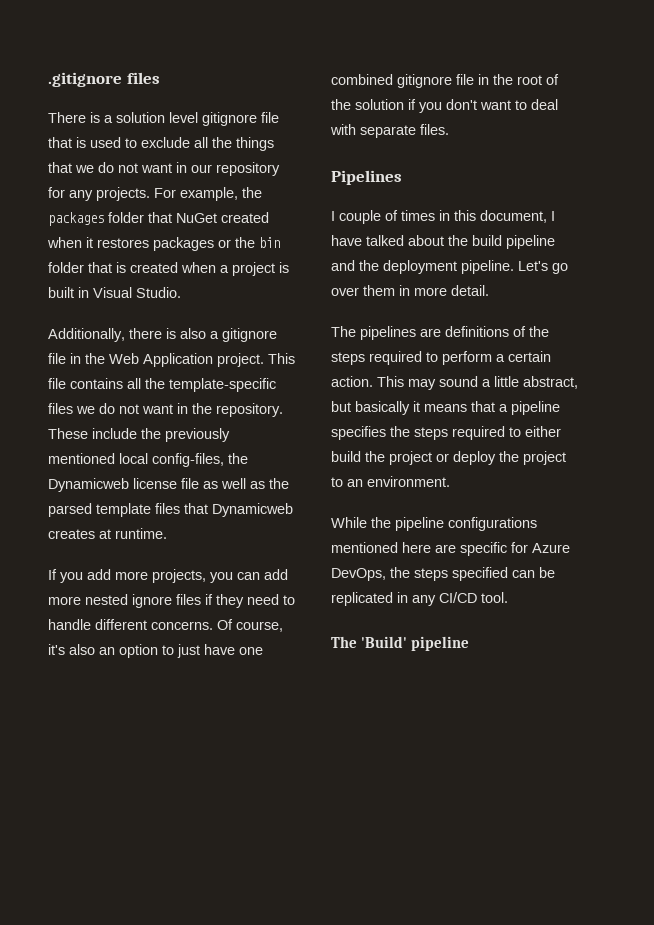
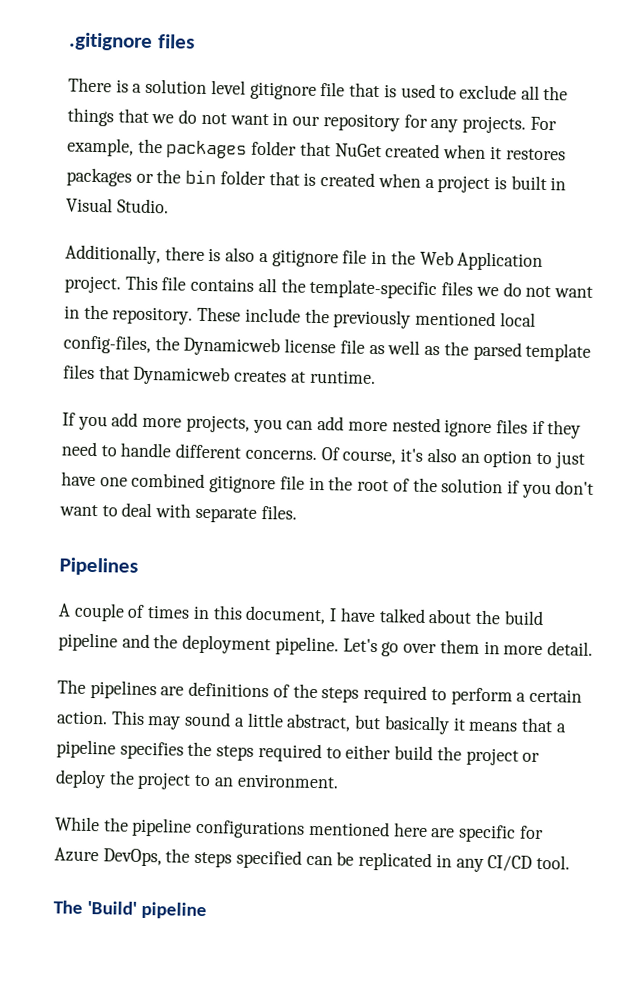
[331,211,335,221] I -> [58,603,71,617] A

